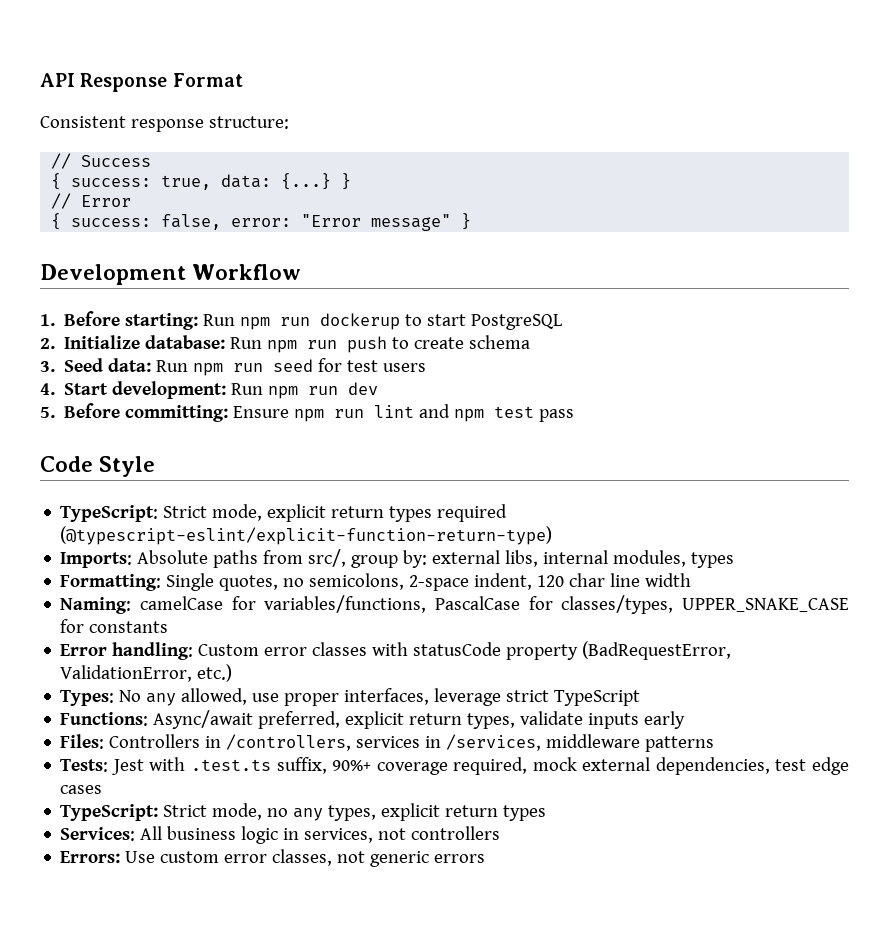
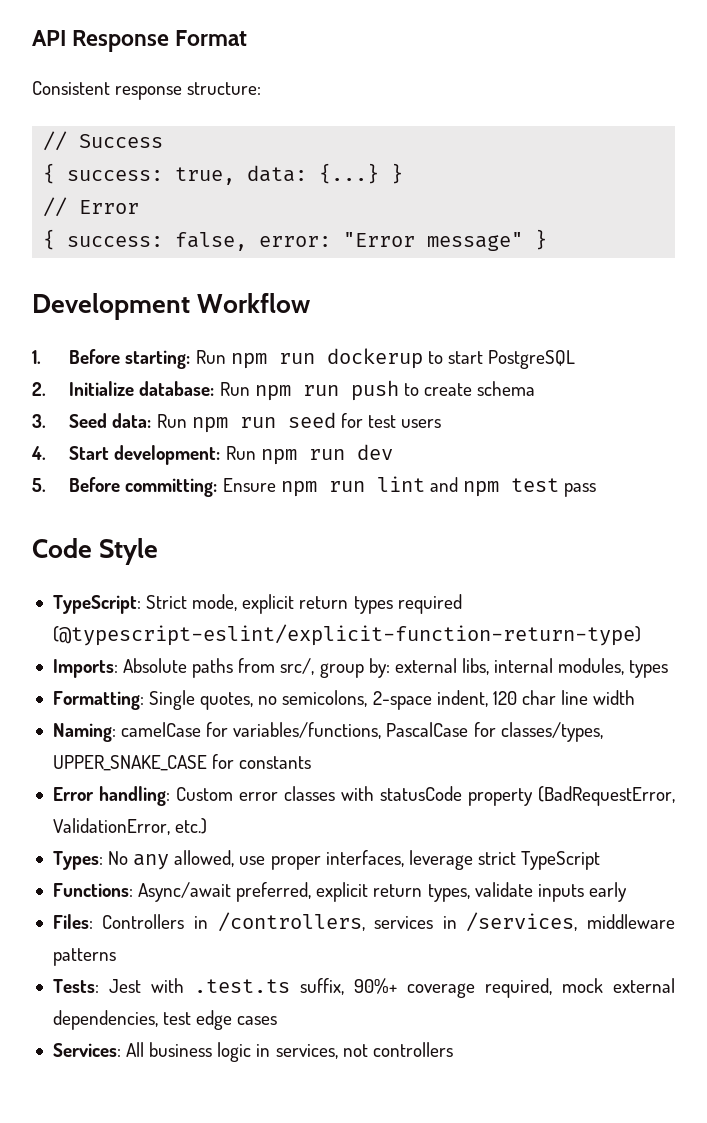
[60,803,547,821] // TypeScript: Strict mode, no any types, explicit return types -> (278, 1020) none
[60,849,486,867] // Errors: Use custom error classes, not generic errors -> (453, 1049) none

